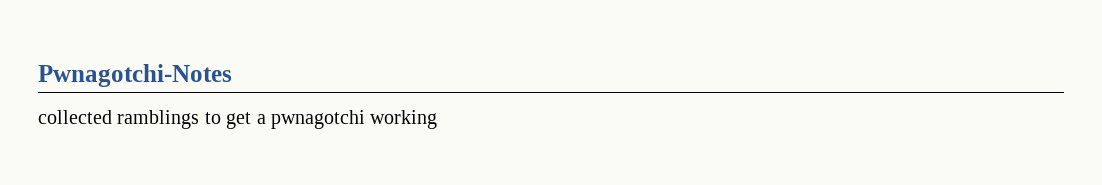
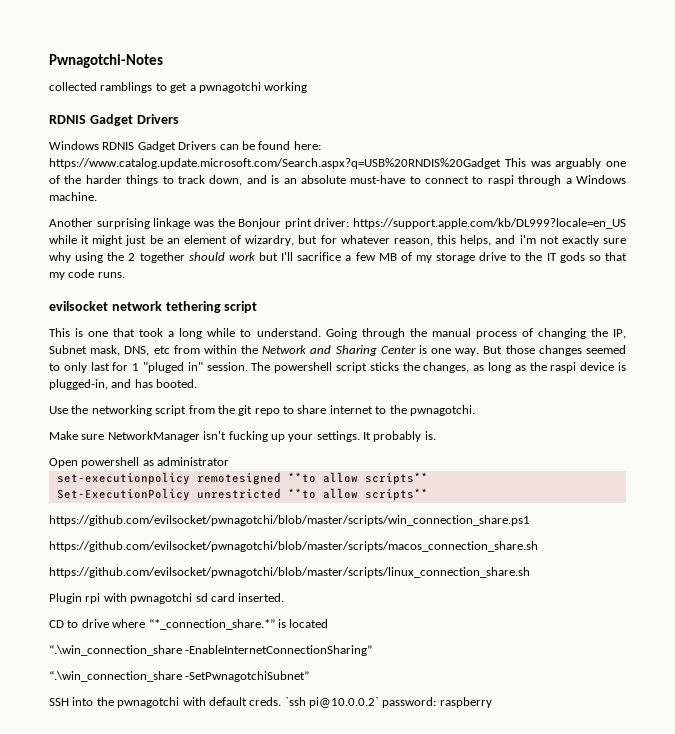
(438, 119) none -> [49,114,179,126] [49,141,321,152] [49,158,626,169] [49,175,627,186] [49,192,97,201] [49,218,626,229] [49,235,626,246] [49,252,627,263] [49,269,125,280] [49,301,258,313] [49,328,626,339] [49,345,627,356] [49,362,626,373] [49,379,198,390] [49,405,475,416] [49,431,436,442] [49,457,230,468] [56,472,428,485] [56,488,428,501] [49,515,530,526] [49,541,538,552] [49,567,530,578] [49,593,285,604] [49,619,329,630] [49,645,373,656] [49,671,310,682] [49,697,492,708] // RDNIS Gadget Drivers // Windows RDNIS Gadget Drivers can be found here: https://www.catalog.update.microsoft.com/Search.aspx?q=USB%20RNDIS%20Gadget This was arguably one of the harder things to track down, and is an absolute must-have to connect to raspi through a Windows machine. // Another surprising linkage was the Bonjour print driver: https://support.apple.com/kb/DL999?locale=en_US while it might just be an element of wizardry, but for whatever reason, this helps, and i'm not exactly sure why using the 2 together should work but I'll sacrifice a few MB of my storage drive to the IT gods so that my code runs. // evilsocket network tethering script // This is one that took a long while to understand. Going through the manual process of changing the IP, Subnet mask, DNS, etc from within the Network and Sharing Center is one way. But those changes seemed to only last for 1 "pluged in" session. The powershell script sticks the changes, as long as the raspi device is plugged-in, and has booted. // Use the networking script from the git repo to share internet to the pwnagotchi. // Make sure NetworkManager isn't fucking up your settings. It probably is. // Open powershell as administrator // set-executionpolicy remotesigned **to allow scripts** // Set-ExecutionPolicy unrestricted **to allow scripts** // https://github.com/evilsocket/pwnagotchi/blob/master/scripts/win_connection_share.ps1 // https://github.com/evilsocket/pwnagotchi/blob/master/scripts/macos_connection_share.sh // https://github.com/evilsocket/pwnagotchi/blob/master/scripts/linux_connection_share.sh // Plugin rpi with pwnagotchi sd card inserted. // CD to drive where “*_connection_share.*” is located // “.\win_connection_share -EnableInternetConnectionSharing” // “.\win_connection_share -SetPwnagotchiSubnet” // SSH into the pwnagotchi with default creds. `ssh pi@10.0.0.2` password: raspberry

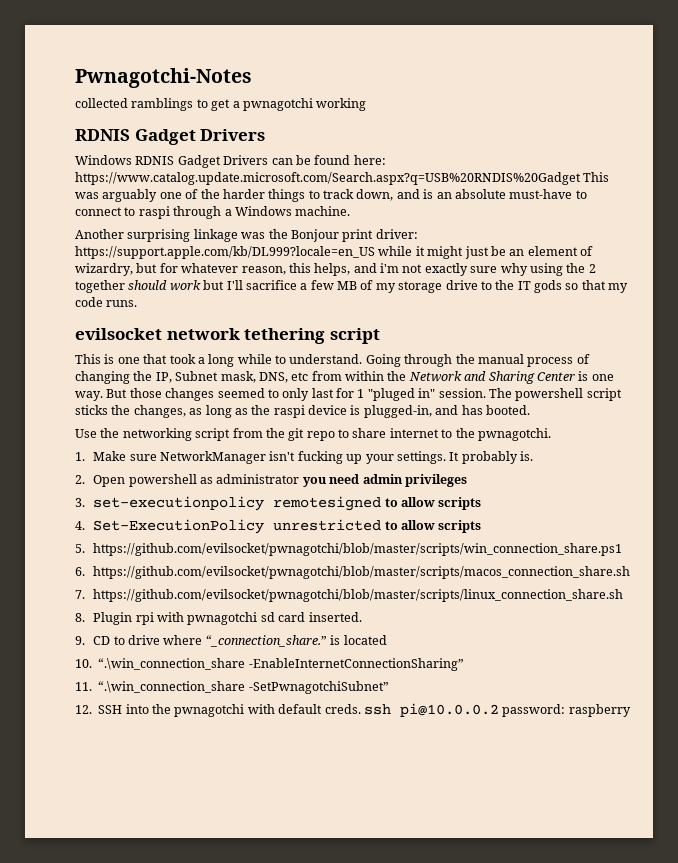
(475, 410) none -> [75,452,85,461] 1.
(436, 435) none -> [75,475,85,484] 2.
[56,472,428,485] [56,488,428,501] // set-executionpolicy remotesigned **to allow scripts** // Set-ExecutionPolicy unrestricted **to allow scripts** // -> [302,474,467,487] [75,496,482,511] [75,519,482,534] [75,544,85,553] you need admin privileges // 3. set-executionpolicy remotesigned to allow scripts // 4. Set-ExecutionPolicy unrestricted to allow scripts // 5.
(530, 520) none -> [75,567,85,576] 6.
(538, 546) none -> [75,590,85,599] 7.
(530, 572) none -> [75,613,85,622] 8.
(285, 597) none -> [75,636,85,645] 9.
[148,619,275,630] “*_connection_share.*” -> [205,635,327,647] “_connection_share.”
(329, 623) none -> [75,659,92,668] 10.
(373, 650) none -> [75,682,92,691] 11.
(310, 676) none -> [75,705,92,714] 12.
[284,697,379,708] `ssh pi@10.0.0.2` -> [363,703,499,717] ssh pi@10.0.0.2

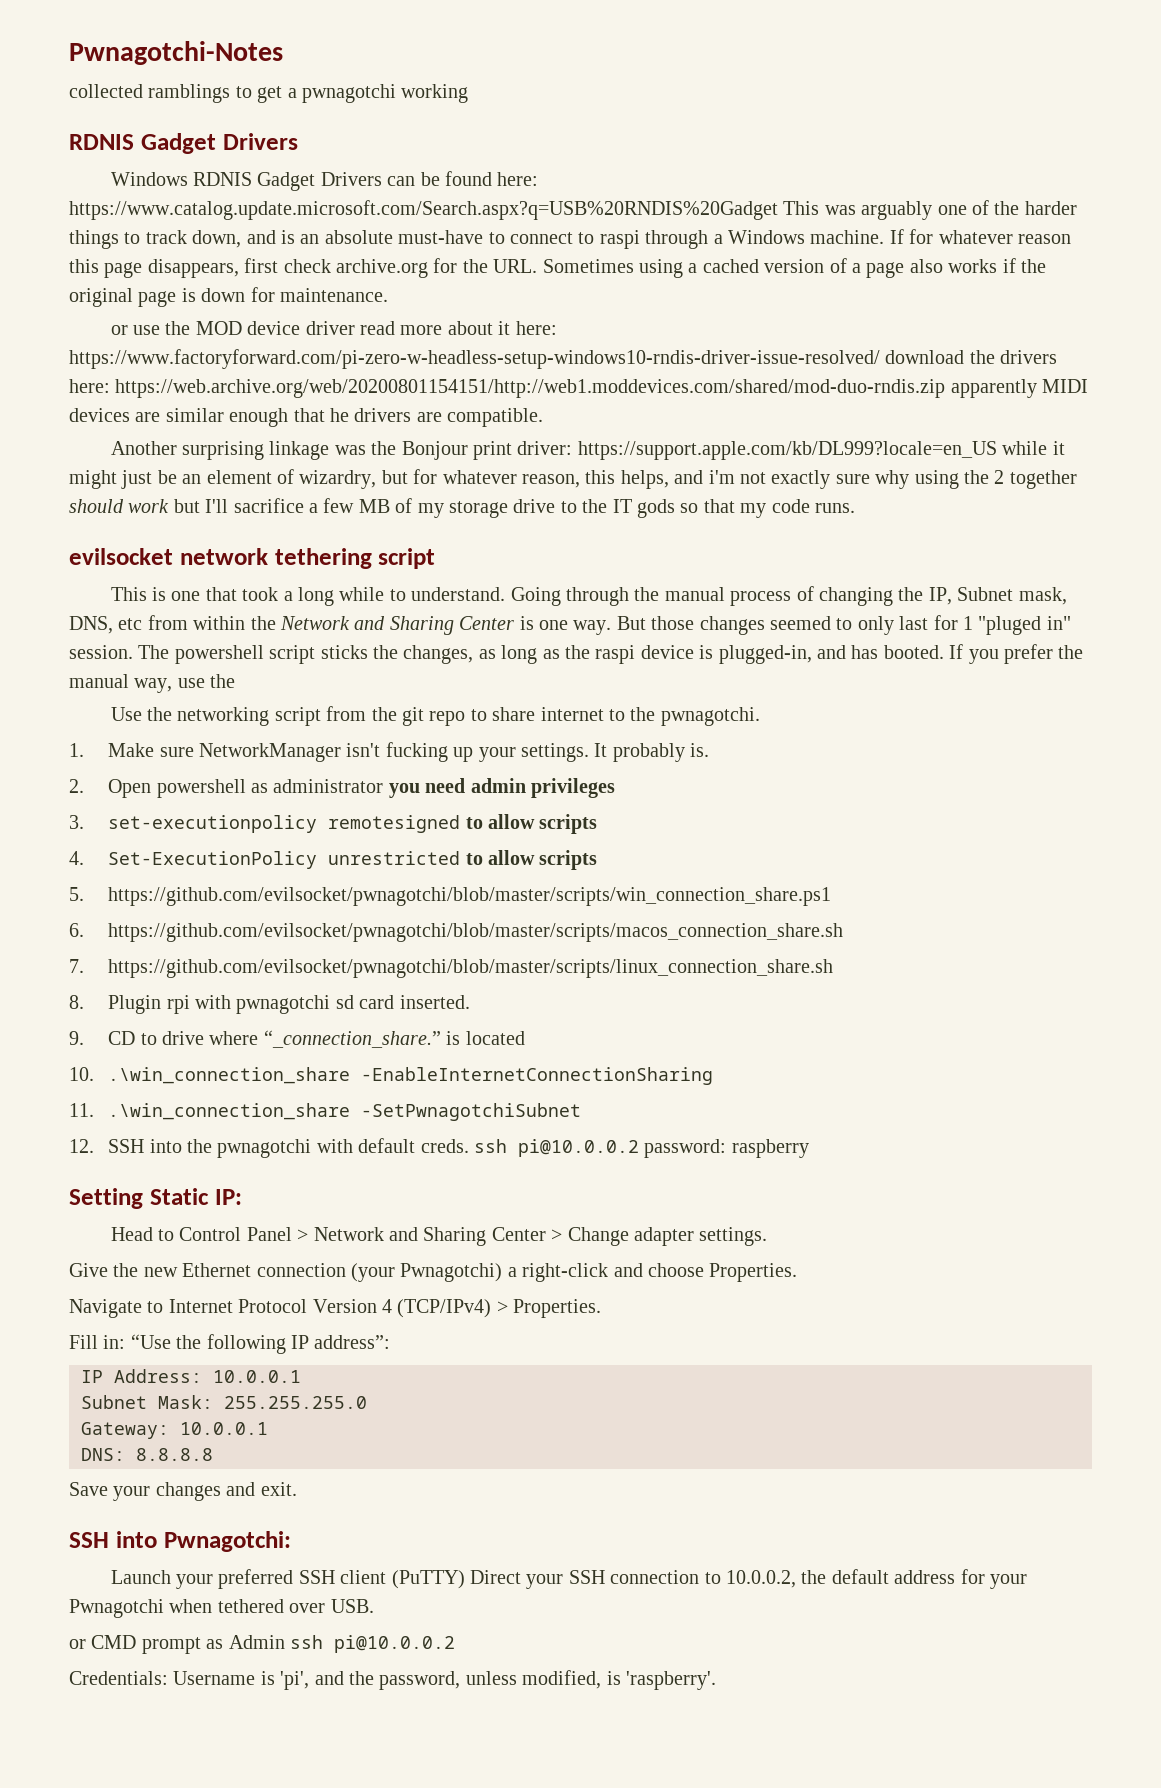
(351, 211) none -> [889,229,1071,244] [69,258,1046,278] [69,287,388,307] [110,321,557,335] [69,349,1058,369] [69,379,1089,398] [69,408,544,427] If for whatever reason this page disappears, first check archive.org for the URL. Sometimes using a cached version of a page also works if the original page is down for maintenance. // or use the MOD device driver read more about it here: https://www.factoryforward.com/pi-zero-w-headless-setup-windows10-rndis-driver-issue-resolved/ download the drivers here: https://web.archive.org/web/20200801154151/http://web1.moddevices.com/shared/mod-duo-rndis.zip apparently MIDI devices are similar enough that he drivers are compatible.
(530, 410) none -> [949,644,1084,664] [69,674,236,693] If you prefer the manual way, use the
[98,658,464,671] “.\win_connection_share -EnableInternetConnectionSharing” -> [108,1067,714,1085] .\win_connection_share -EnableInternetConnectionSharing
[98,681,389,694] “.\win_connection_share -SetPwnagotchiSubnet” -> [108,1103,582,1121] .\win_connection_share -SetPwnagotchiSubnet
(631, 710) none -> [69,1188,242,1209] [110,1227,768,1246] [69,1263,798,1282] [69,1299,602,1318] [69,1334,391,1354] [81,1369,301,1383] [81,1395,367,1409] [81,1422,268,1439] [81,1448,213,1461] [69,1482,297,1501] [69,1531,291,1552] [110,1569,1027,1589] [69,1599,374,1618] [69,1635,455,1654] [69,1670,716,1690] // Setting Static IP: // Head to Control Panel > Network and Sharing Center > Change adapter settings. // Give the new Ethernet connection (your Pwnagotchi) a right-click and choose Properties. // Navigate to Internet Protocol Version 4 (TCP/IPv4) > Properties. // Fill in: “Use the following IP address”: // IP Address: 10.0.0.1 // Subnet Mask: 255.255.255.0 // Gateway: 10.0.0.1 // DNS: 8.8.8.8 // Save your changes and exit. // SSH into Pwnagotchi: // Launch your preferred SSH client (PuTTY) Direct your SSH connection to 10.0.0.2, the default address for your Pwnagotchi when tethered over USB. // or CMD prompt as Admin ssh pi@10.0.0.2 // Credentials: Username is 'pi', and the password, unless modified, is 'raspberry'.

